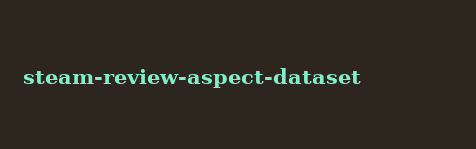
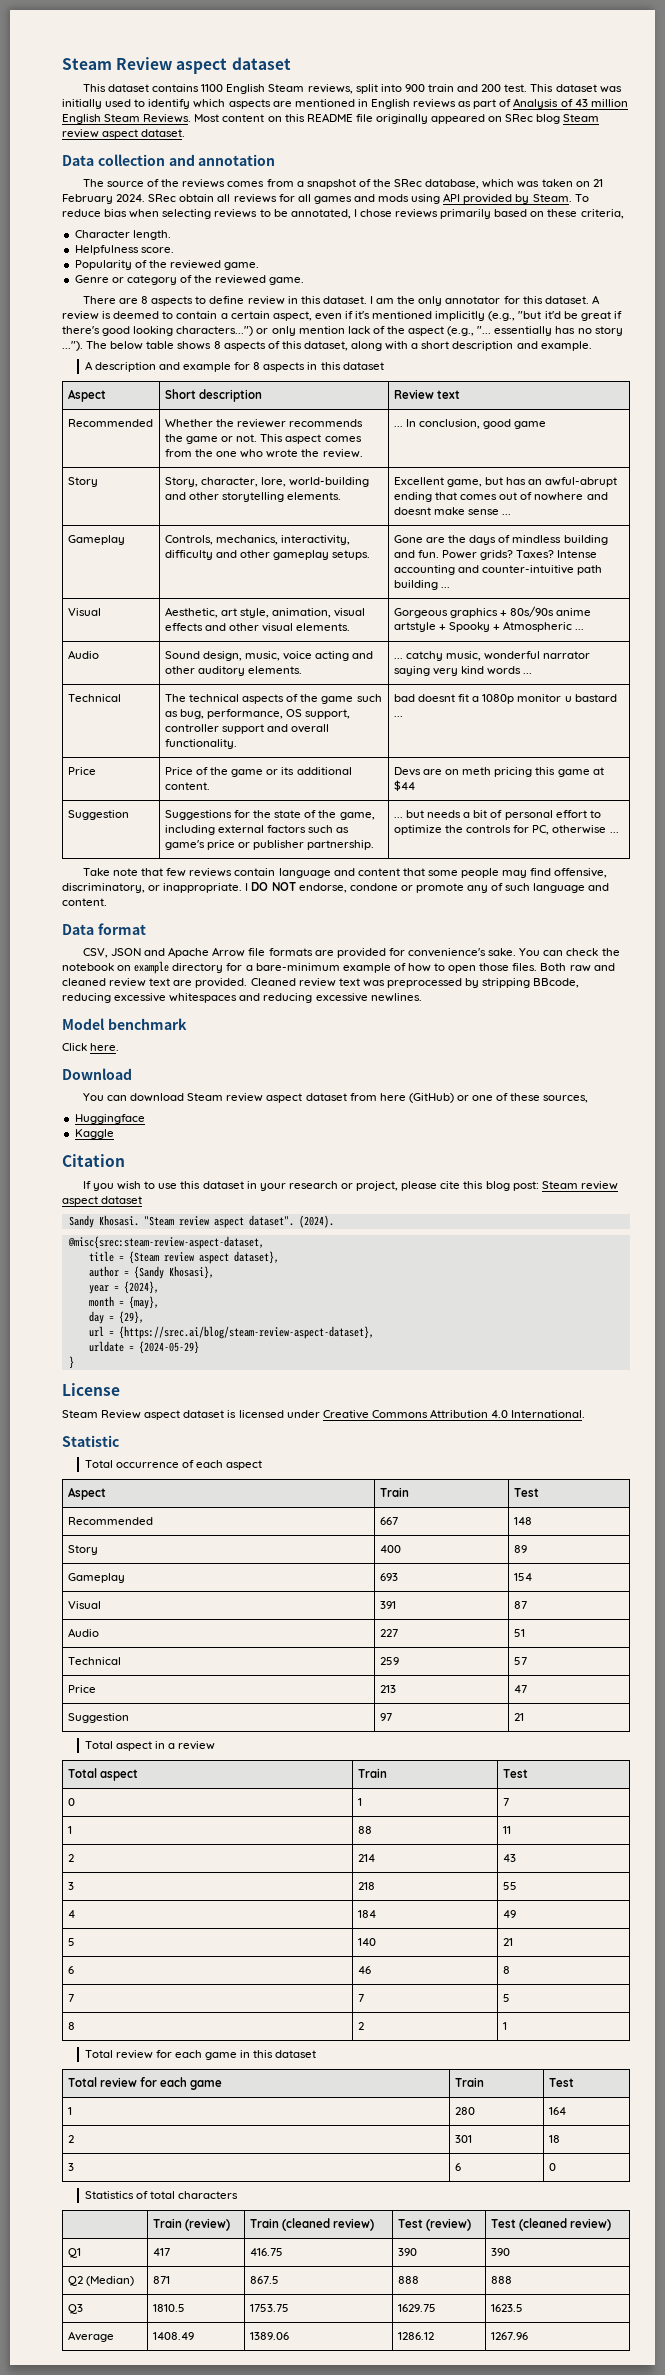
[23,68,361,88] steam-review-aspect-dataset -> [62,57,291,74] [82,84,622,94] [62,98,628,109] [62,113,600,124] [62,129,186,139] [62,154,276,166] [82,179,603,189] [62,193,589,204] [62,209,624,219] [74,230,171,240] [74,245,174,255] [74,260,260,270] [74,275,305,285] [82,295,600,306] [62,311,622,321] [62,326,623,336] [62,341,592,351] [84,361,384,372] [67,389,106,402] [164,389,262,402] [393,389,460,399] [67,419,153,427] [164,419,364,428] [164,434,362,444] [164,449,363,458] [393,419,547,429] [67,477,98,487] [164,477,370,487] [164,492,342,502] [393,477,618,487] [393,492,608,502] [393,507,512,515] [67,535,125,545] [164,535,351,545] [164,550,371,560] [393,535,608,545] [393,550,598,560] [393,565,603,575] [393,580,450,590] [67,608,101,616] [164,607,366,618] [164,623,351,632] [393,606,592,618] [393,621,585,632] [67,650,99,659] [164,651,374,661] [164,666,303,676] [393,651,591,661] [393,666,533,676] [67,694,121,702] [164,694,382,704] [164,709,351,719] [164,724,330,734] [164,739,237,749] [393,694,617,704] [393,716,403,717] [67,767,96,775] [164,767,352,777] [164,782,210,790] [393,767,604,777] [393,780,415,791] [67,810,129,820] [164,810,375,820] [164,825,350,835] [164,840,375,850] [393,810,601,820] [393,825,619,835] [82,868,608,878] [62,882,610,893] [62,898,107,906] [62,923,146,935] [82,947,620,958] [62,961,615,974] [62,978,580,988] [62,993,422,1003] [62,1018,187,1030] [62,1043,120,1051] [62,1068,132,1080] [82,1093,589,1103] [74,1114,145,1124] [74,1129,114,1139] [62,1154,125,1167] [82,1181,618,1191] [62,1196,143,1206] [68,1215,334,1228] [67,1236,264,1249] [88,1251,279,1264] [88,1266,214,1279] [88,1281,159,1294] [88,1296,159,1309] [88,1311,144,1324] [88,1326,374,1339] [88,1341,199,1354] [68,1356,74,1369] [62,1383,120,1396] [62,1409,586,1420] [62,1435,119,1447] [84,1460,263,1470] [67,1487,106,1500] [379,1487,409,1497] [513,1488,539,1497] [67,1517,153,1525] [379,1517,398,1525] [513,1517,532,1525] [67,1545,98,1555] [379,1545,401,1553] [513,1545,527,1553] [67,1573,125,1583] [379,1573,398,1581] [513,1573,532,1581] [67,1601,101,1609] [379,1601,396,1609] [513,1601,527,1609] [67,1628,99,1637] [379,1629,398,1637] [513,1629,525,1637] [67,1657,121,1665] [379,1657,399,1665] [513,1657,527,1665] [67,1685,96,1693] [379,1685,396,1693] [513,1685,527,1693] [67,1713,129,1723] [379,1713,392,1721] [513,1713,524,1721] [84,1741,216,1751] [67,1768,138,1781] [357,1768,387,1778] [502,1769,528,1778] [67,1798,75,1806] [357,1798,362,1806] [502,1798,509,1806] [67,1826,72,1834] [357,1826,372,1834] [502,1826,511,1834] [67,1854,74,1862] [357,1854,375,1862] [502,1854,516,1862] [67,1882,74,1890] [357,1882,375,1890] [502,1882,517,1890] [67,1910,75,1918] [357,1910,376,1918] [502,1910,516,1918] [67,1938,75,1946] [357,1938,376,1946] [502,1938,513,1946] [67,1966,74,1974] [357,1966,371,1974] [502,1966,510,1974] [67,1994,74,2002] [357,1994,364,2002] [502,1994,510,2002] [67,2022,75,2030] [357,2022,364,2030] [502,2022,507,2030] [84,2050,317,2060] [67,2077,223,2090] [454,2077,484,2087] [548,2078,574,2087] [67,2107,72,2115] [454,2107,475,2115] [548,2107,566,2115] [67,2135,74,2143] [454,2135,472,2143] [548,2135,560,2143] [67,2163,74,2171] [454,2163,461,2171] [548,2163,556,2171] [84,2191,239,2199] [152,2218,230,2231] [249,2218,375,2231] [397,2218,471,2231] [490,2218,612,2231] [67,2248,81,2258] [152,2248,170,2256] [249,2248,283,2256] [397,2248,417,2256] [490,2248,510,2256] [67,2276,134,2286] [152,2276,170,2284] [249,2276,279,2284] [397,2276,419,2284] [490,2276,512,2284] [67,2304,83,2314] [152,2304,185,2312] [249,2304,289,2312] [397,2304,436,2312] [490,2304,523,2312] [67,2331,114,2342] [152,2332,194,2340] [249,2332,289,2340] [397,2332,434,2340] [490,2332,528,2340] Steam Review aspect dataset // This dataset contains 1100 English Steam reviews, split into 900 train and 200 test. This dataset was initially used to identify which aspects are mentioned in English reviews as part of Analysis of 43 million English Steam Reviews. Most content on this README file originally appeared on SRec blog Steam review aspect dataset. // Data collection and annotation // The source of the reviews comes from a snapshot of the SRec database, which was taken on 21 February 2024. SRec obtain all reviews for all games and mods using API provided by Steam. To reduce bias when selecting reviews to be annotated, I chose reviews primarily based on these criteria, // Character length. // Helpfulness score. // Popularity of the reviewed game. // Genre or category of the reviewed game. // There are 8 aspects to define review in this dataset. I am the only annotator for this dataset. A review is deemed to contain a certain aspect, even if it's mentioned implicitly (e.g., "but it'd be great if there's good looking characters...") or only mention lack of the aspect (e.g., "... essentially has no story ..."). The below table shows 8 aspects of this dataset, along with a short description and example. // A description and example for 8 aspects in this dataset // Aspect | Short description | Review text // Recommended | Whether the reviewer recommends the game or not. This aspect comes from the one who wrote the review. | ... In conclusion, good game // Story | Story, character, lore, world-building and other storytelling elements. | Excellent game, but has an awful-abrupt ending that comes out of nowhere and doesnt make sense ... // Gameplay | Controls, mechanics, interactivity, difficulty and other gameplay setups. | Gone are the days of mindless building and fun. Power grids? Taxes? Intense accounting and counter-intuitive path building ... // Visual | Aesthetic, art style, animation, visual effects and other visual elements. | Gorgeous graphics + 80s/90s anime artstyle + Spooky + Atmospheric ... // Audio | Sound design, music, voice acting and other auditory elements. | ... catchy music, wonderful narrator saying very kind words ... // Technical | The technical aspects of the game such as bug, performance, OS support, controller support and overall functionality. | bad doesnt fit a 1080p monitor u bastard ... // Price | Price of the game or its additional content. | Devs are on meth pricing this game at $44 // Suggestion | Suggestions for the state of the game, including external factors such as game's price or publisher partnership. | ... but needs a bit of personal effort to optimize the controls for PC, otherwise ... // Take note that few reviews contain language and content that some people may find offensive, discriminatory, or inappropriate. I DO NOT endorse, condone or promote any of such language and content. // Data format // CSV, JSON and Apache Arrow file formats are provided for convenience's sake. You can check the notebook on example directory for a bare-minimum example of how to open those files. Both raw and cleaned review text are provided. Cleaned review text was preprocessed by stripping BBcode, reducing excessive whitespaces and reducing excessive newlines. // Model benchmark // Click here. // Download // You can download Steam review aspect dataset from here (GitHub) or one of these sources, // Huggingface // Kaggle // Citation // If you wish to use this dataset in your research or project, please cite this blog post: Steam review aspect dataset // Sandy Khosasi. "Steam review aspect dataset". (2024). // @misc{srec:steam-review-aspect-dataset, // title = {Steam review aspect dataset}, // author = {Sandy Khosasi}, // year = {2024}, // month = {may}, // day = {29}, // url = {https://srec.ai/blog/steam-review-aspect-dataset}, // urldate = {2024-05-29} // } // License // Steam Review aspect dataset is licensed under Creative Commons Attribution 4.0 International. // Statistic // Total occurrence of each aspect // Aspect | Train | Test // Recommended | 667 | 148 // Story | 400 | 89 // Gameplay | 693 | 154 // Visual | 391 | 87 // Audio | 227 | 51 // Technical | 259 | 57 // Price | 213 | 47 // Suggestion | 97 | 21 // Total aspect in a review // Total aspect | Train | Test // 0 | 1 | 7 // 1 | 88 | 11 // 2 | 214 | 43 // 3 | 218 | 55 // 4 | 184 | 49 // 5 | 140 | 21 // 6 | 46 | 8 // 7 | 7 | 5 // 8 | 2 | 1 // Total review for each game in this dataset // Total review for each game | Train | Test // 1 | 280 | 164 // 2 | 301 | 18 // 3 | 6 | 0 // Statistics of total characters // | Train (review) | Train (cleaned review) | Test (review) | Test (cleaned review) // Q1 | 417 | 416.75 | 390 | 390 // Q2 (Median) | 871 | 867.5 | 888 | 888 // Q3 | 1810.5 | 1753.75 | 1629.75 | 1623.5 // Average | 1408.49 | 1389.06 | 1286.12 | 1267.96

